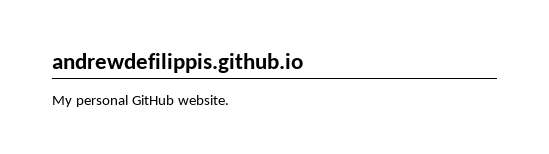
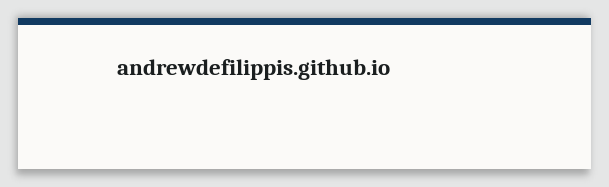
[52,95,229,107] // My personal GitHub website. -> (390, 69) none

